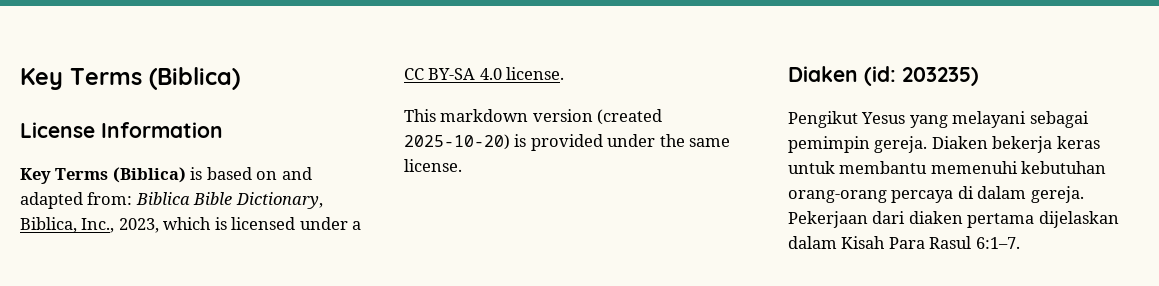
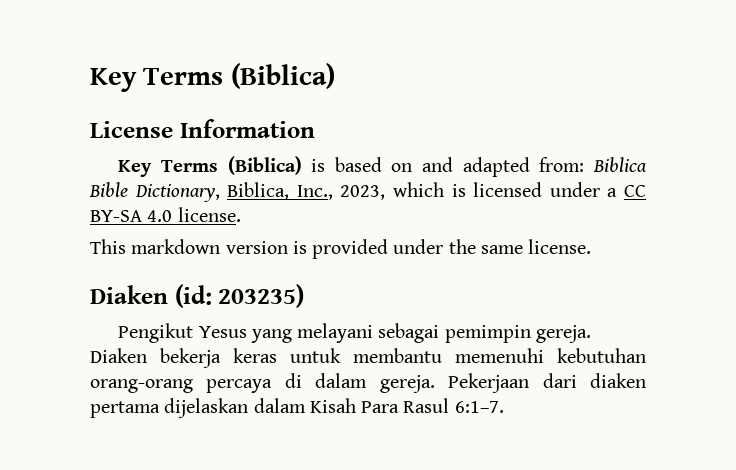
[597,109,663,125] [404,134,510,150] (created 2025-10-20) -> (288, 247) none

